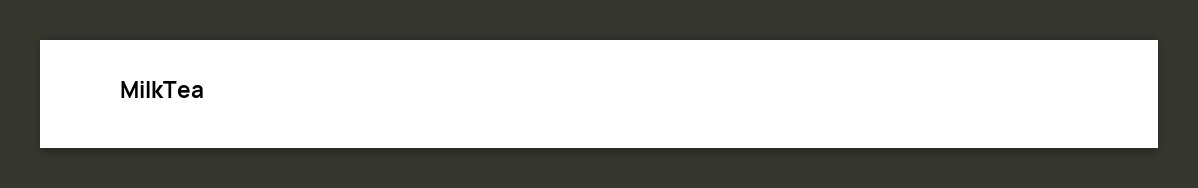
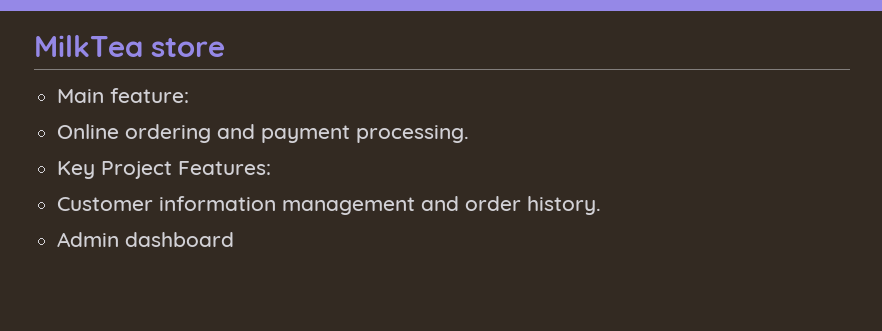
(204, 89) none -> [151,38,225,57] [57,88,190,103] [57,124,470,143] [57,161,272,179] [57,196,602,215] [57,232,235,247] store // Main feature: // Online ordering and payment processing. // Key Project Features: // Customer information management and order history. // Admin dashboard

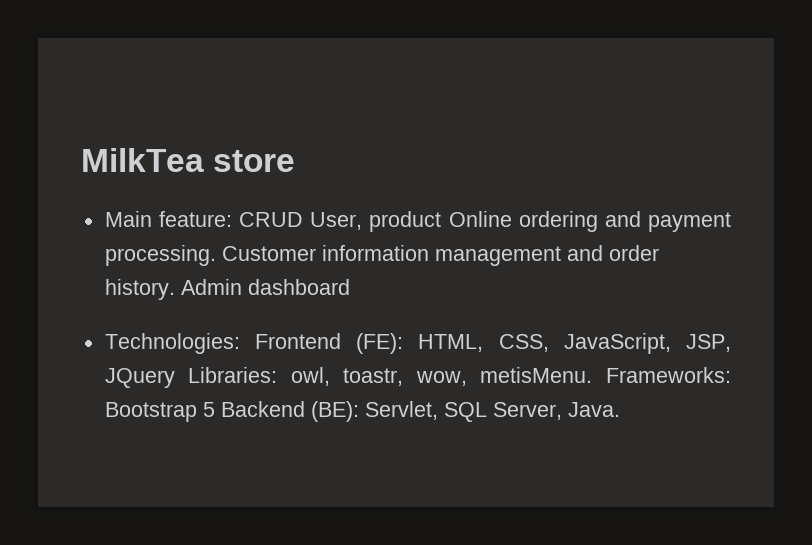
(190, 95) // -> [238,211,442,232] CRUD User, product
[57,161,272,179] // Key Project Features: // -> (216, 255) none
(602, 205) // -> (175, 289) none
(235, 239) none -> [104,333,732,354] [104,367,731,388] [104,401,620,422] // Technologies: Frontend (FE): HTML, CSS, JavaScript, JSP, JQuery Libraries: owl, toastr, wow, metisMenu. Frameworks: Bootstrap 5 Backend (BE): Servlet, SQL Server, Java.

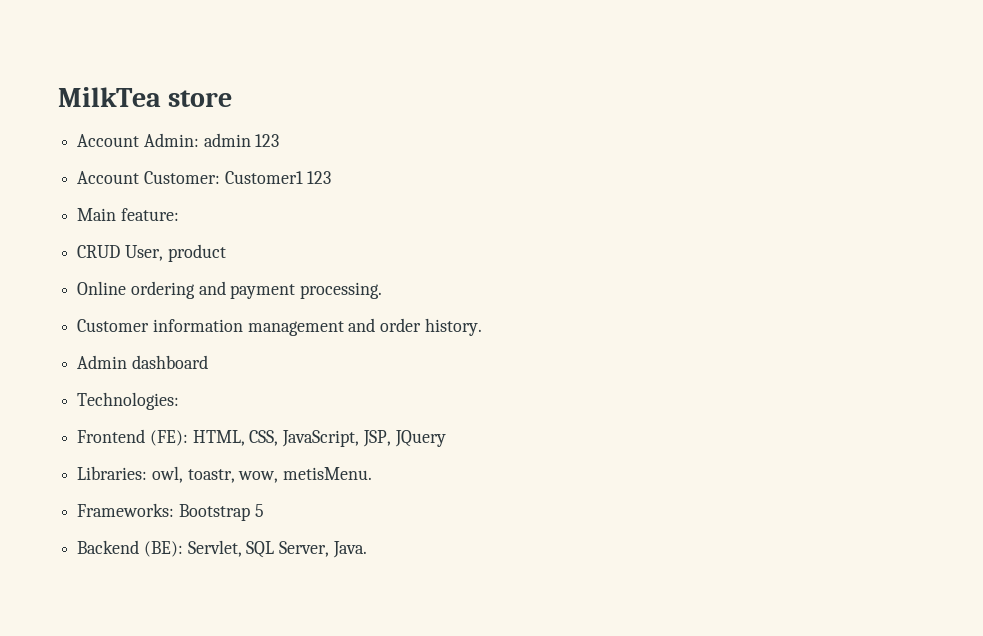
(296, 161) none -> [77,133,280,147] [77,171,332,184] // Account Admin: admin 123 // Account Customer: Customer1 123
(232, 219) none -> (179, 214) //
(442, 221) none -> (226, 253) //
(216, 255) none -> (383, 290) //
(175, 289) none -> (482, 327) //
(240, 343) none -> (180, 401) //
(175, 378) none -> (446, 438) //
(593, 375) none -> (373, 473) //
(215, 409) none -> (264, 510) //

